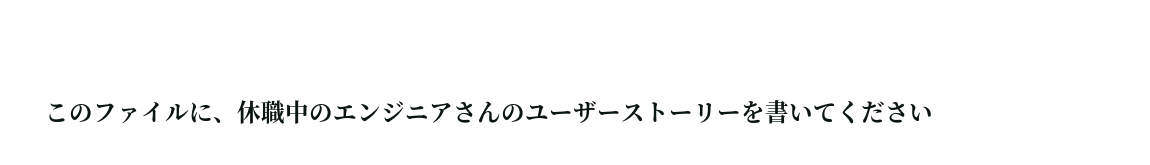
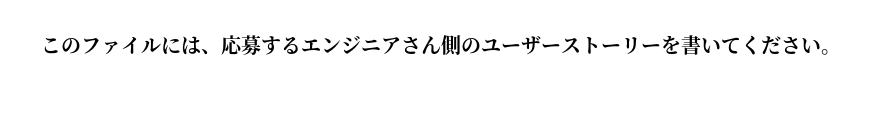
[213,100,333,125] 、休職中の -> [181,35,301,56] は、応募する
(501, 112) none -> [441,35,461,56] 側
(933, 112) none -> [821,49,841,55] 。

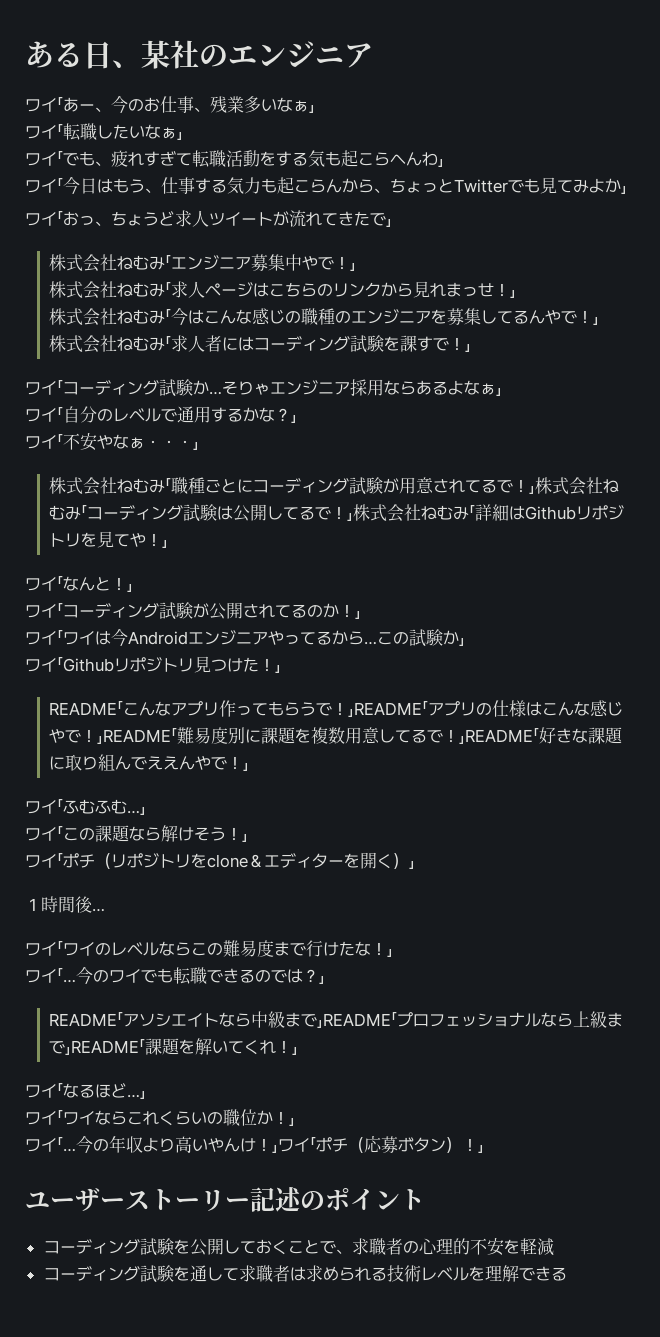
[41,35,481,56] このファイルには、応募するエンジニアさん側の -> [25,40,373,69] [25,95,315,114] [25,123,183,141] [25,150,444,168] [25,176,627,195] [25,210,392,227] [49,254,357,272] [49,281,517,299] [49,307,600,326] [49,335,472,353] [25,379,502,397] [25,406,297,423] [25,433,199,451] [49,477,620,495] [49,504,625,522] [49,531,169,548] [25,576,133,592] [25,602,361,620] [25,628,465,647] [25,656,281,673] [49,700,624,717] [49,727,624,744] [49,754,250,771] [25,799,146,815] [25,825,248,842] [25,852,415,869] [25,896,105,913] [25,940,393,957] [25,966,325,985] [49,1011,624,1028] [49,1038,299,1055] [25,1083,146,1099] [25,1109,295,1126] [25,1135,484,1154] ある日、某社のエンジニア // ワイ「あー、今のお仕事、残業多いなぁ」 // ワイ「転職したいなぁ」 // ワイ「でも、疲れすぎて転職活動をする気も起こらへんわ」 // ワイ「今日はもう、仕事する気力も起こらんから、ちょっとTwitterでも見てみよか」 // ワイ「おっ、ちょうど求人ツイートが流れてきたで」 // 株式会社ねむみ「エンジニア募集中やで！」 // 株式会社ねむみ「求人ページはこちらのリンクから見れまっせ！」 // 株式会社ねむみ「今はこんな感じの職種のエンジニアを募集してるんやで！」 // 株式会社ねむみ「求人者にはコーディング試験を課すで！」 // ワイ「コーディング試験か…そりゃエンジニア採用ならあるよなぁ」 // ワイ「自分のレベルで通用するかな？」 // ワイ「不安やなぁ・・・」 // 株式会社ねむみ「職種ごとにコーディング試験が用意されてるで！」株式会社ねむみ「コーディング試験は公開してるで！」株式会社ねむみ「詳細はGithubリポジトリを見てや！」 // ワイ「なんと！」 // ワイ「コーディング試験が公開されてるのか！」 // ワイ「ワイは今Androidエンジニアやってるから…この試験か」 // ワイ「Githubリポジトリ見つけた！」 // README「こんなアプリ作ってもらうで！」README「アプリの仕様はこんな感じやで！」README「難易度別に課題を複数用意してるで！」README「好きな課題に取り組んでええんやで！」 // ワイ「ふむふむ…」 // ワイ「この課題なら解けそう！」 // ワイ「ポチ（リポジトリをclone＆エディターを開く）」 // １時間後… // ワイ「ワイのレベルならこの難易度まで行けたな！」 // ワイ「…今のワイでも転職できるのでは？」 // README「アソシエイトなら中級まで」README「プロフェッショナルなら上級まで」README「課題を解いてくれ！」 // ワイ「なるほど…」 // ワイ「ワイならこれくらいの職位か！」 // ワイ「…今の年収より高いやんけ！」ワイ「ポチ（応募ボタン）！」 //
[661,35,841,55] を書いてください。 -> [250,1187,425,1212] [43,1238,554,1256] [43,1265,567,1283] 記述のポイント // コーディング試験を公開しておくことで、求職者の心理的不安を軽減 // コーディング試験を通して求職者は求められる技術レベルを理解できる

